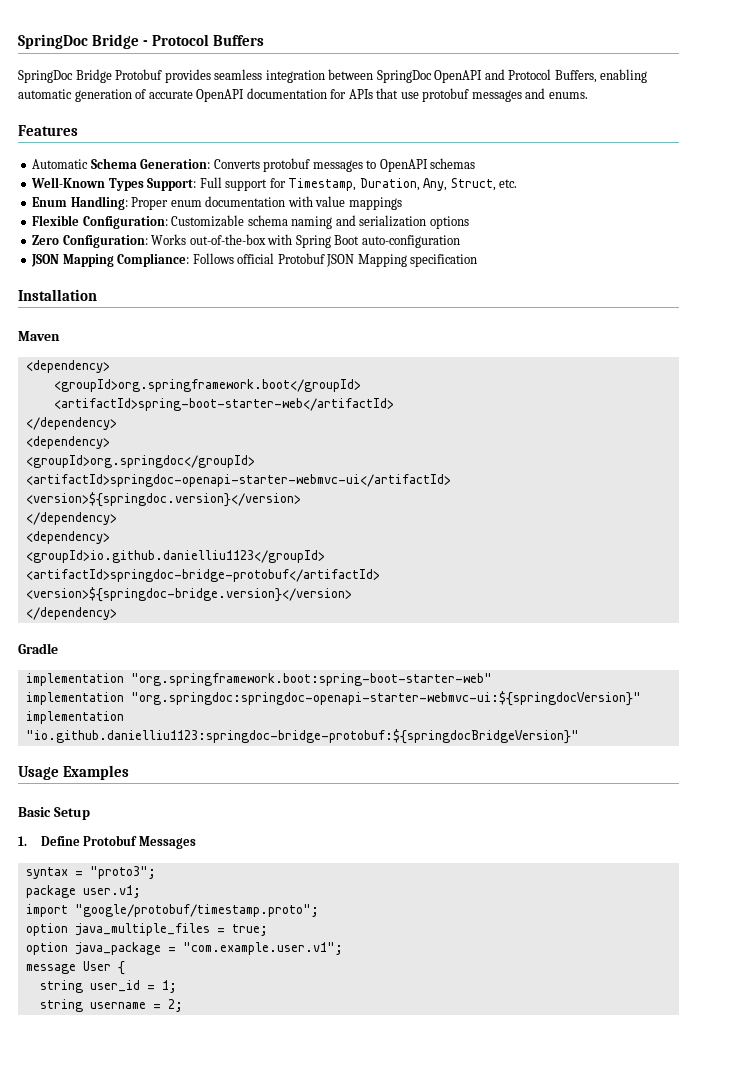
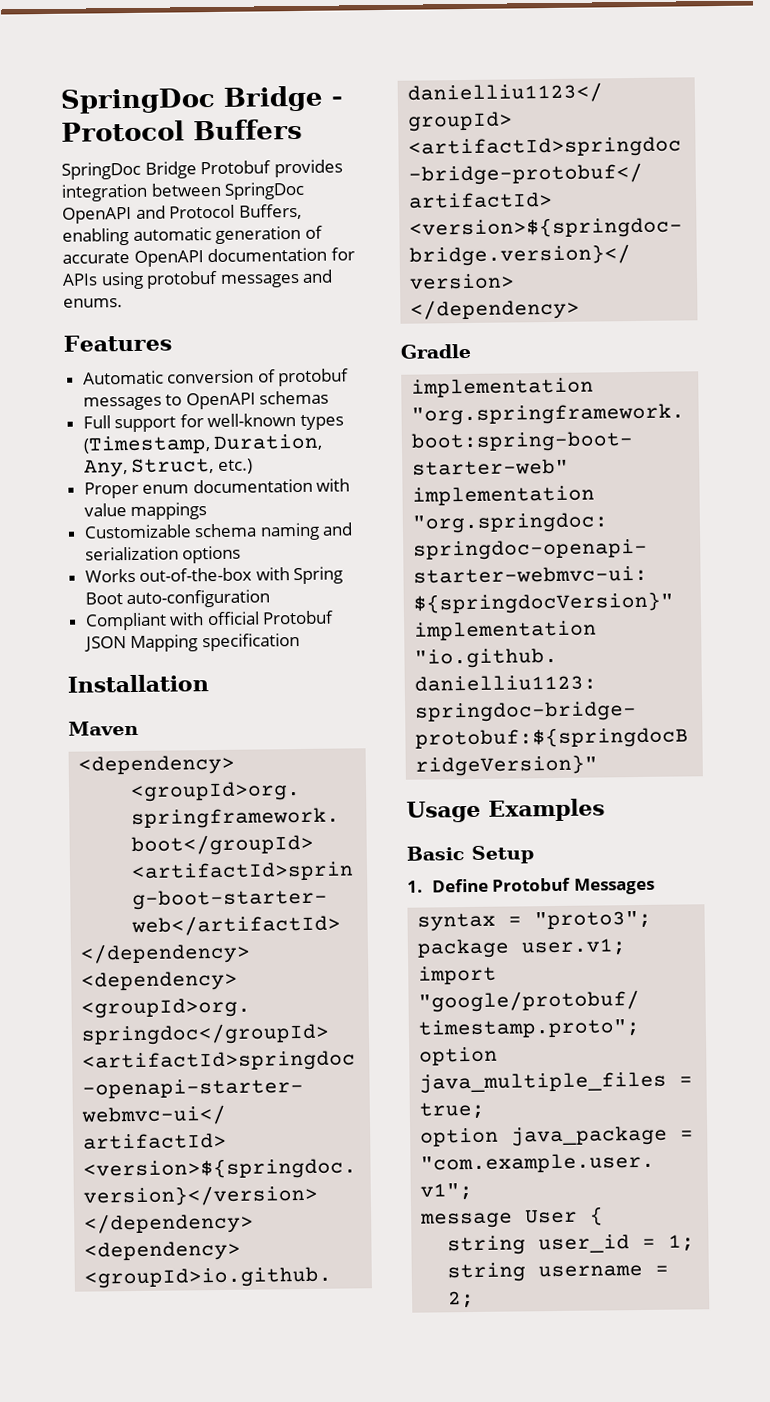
[214,69,263,80] seamless -> (343, 168) none
[376,88,419,99] that use -> [100,271,144,290] using
[90,158,260,169] Schema Generation: Converts -> [167,369,276,384] conversion of
[31,177,518,191] [32,196,128,210] Well-Known Types Support: Full support for Timestamp, Duration, Any, Struct, etc. // Enum Handling: -> [82,413,345,433] [82,433,324,455] [83,458,253,478] Full support for well-known types (Timestamp, Duration, Any, Struct, etc.) //
[32,215,168,229] Flexible Configuration: -> (208, 511) none
[32,235,148,248] Zero Configuration: -> (242, 554) none
[31,253,234,267] JSON Mapping Compliance: Follows -> [84,612,205,631] Compliant with

